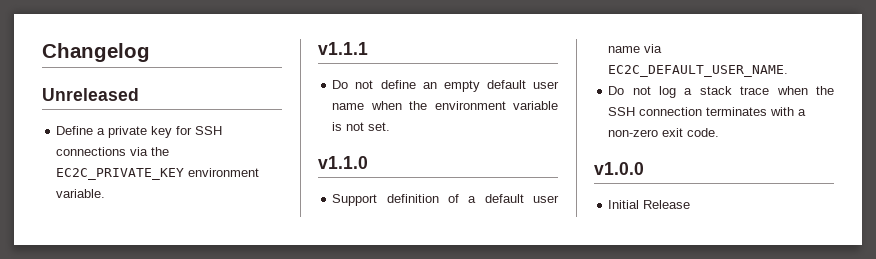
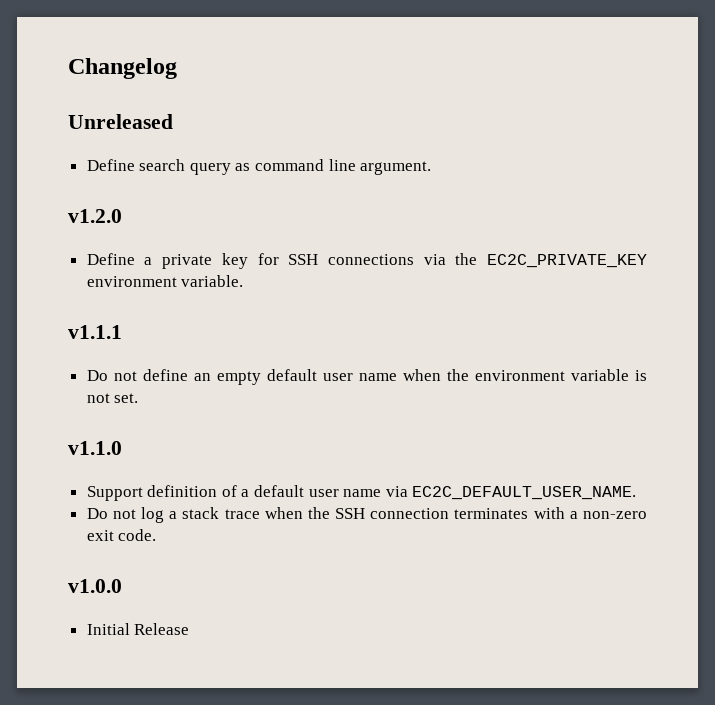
(139, 94) none -> [86,159,432,175] [68,209,122,223] // Define search query as command line argument. // v1.2.0

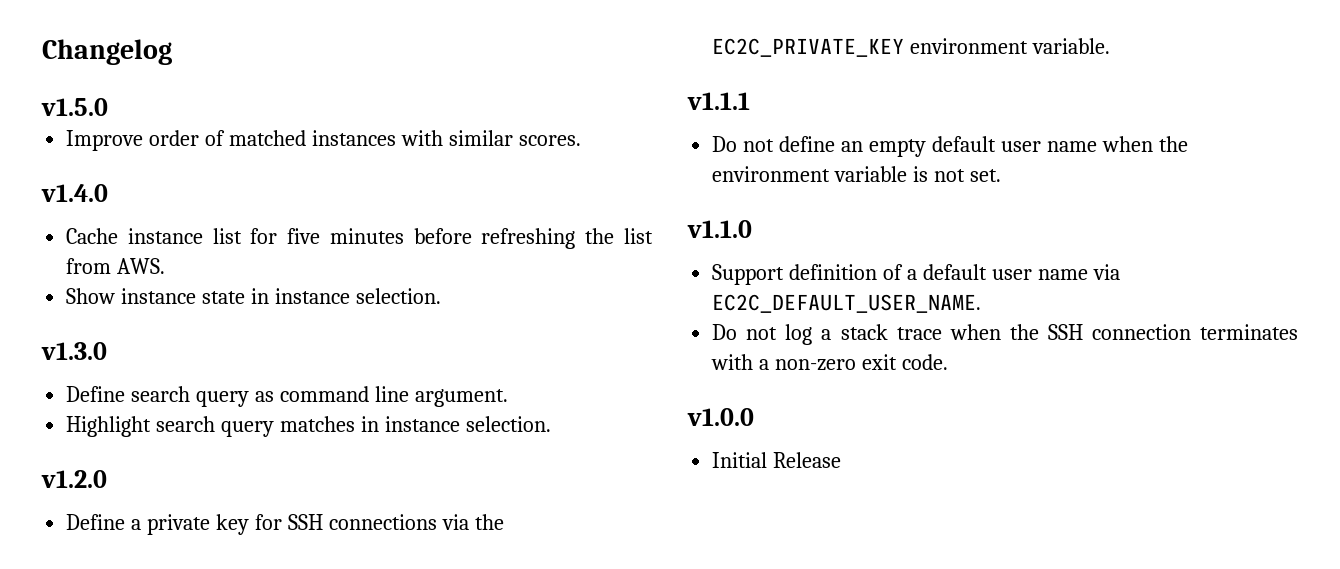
[68,114,173,129] Unreleased -> [41,98,108,116] [66,130,581,151] [41,184,108,202] [66,228,653,249] [66,258,166,274] [66,288,441,304] [41,342,107,360] v1.5.0 // Improve order of matched instances with similar scores. // v1.4.0 // Cache instance list for five minutes before refreshing the list from AWS. // Show instance state in instance selection. // v1.3.0
(432, 168) none -> [66,416,551,437] // Highlight search query matches in instance selection.

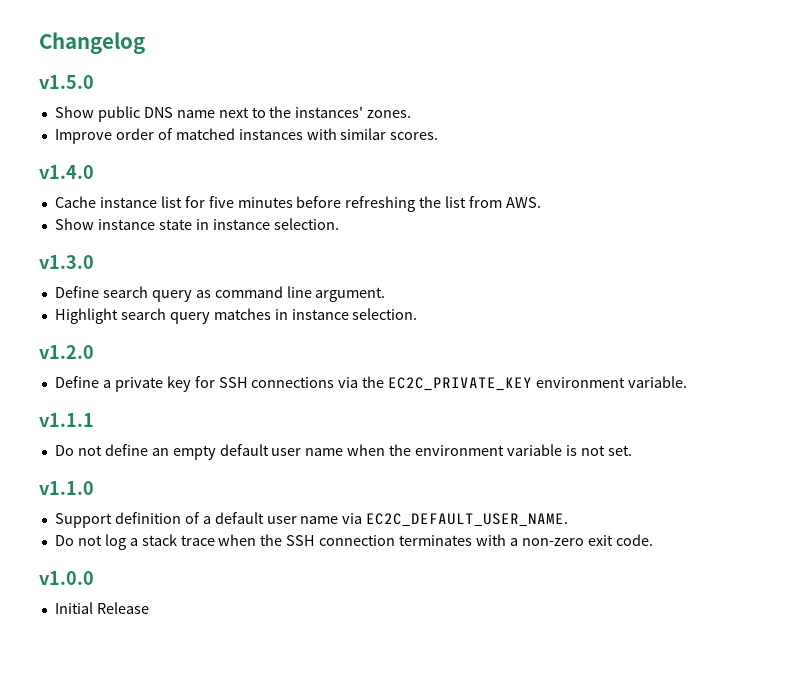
(108, 107) none -> [54,106,412,122] // Show public DNS name next to the instances' zones.

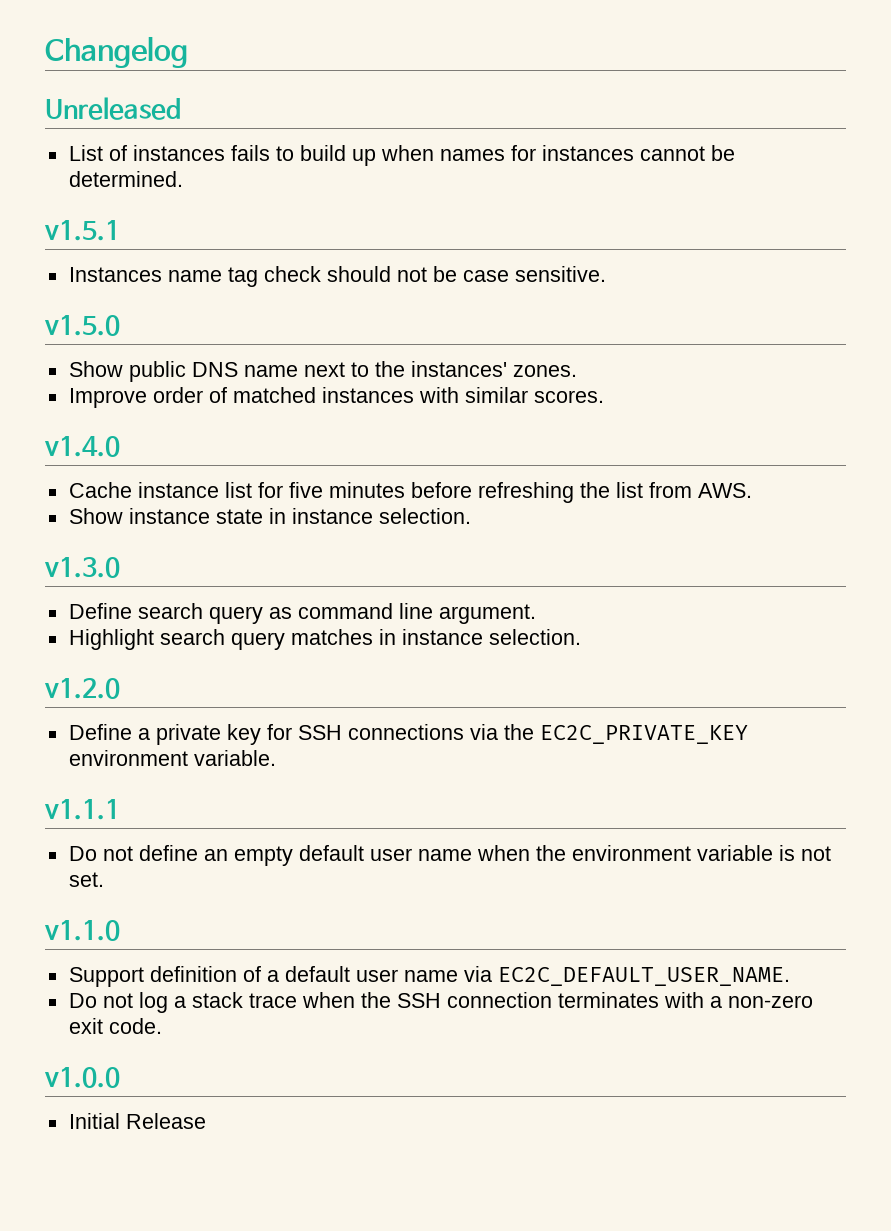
(145, 43) none -> [45,97,181,120] [68,145,735,166] [68,171,183,187] [44,220,120,241] [68,266,606,287] // Unreleased // List of instances fails to build up when names for instances cannot be determined. // v1.5.1 // Instances name tag check should not be case sensitive.

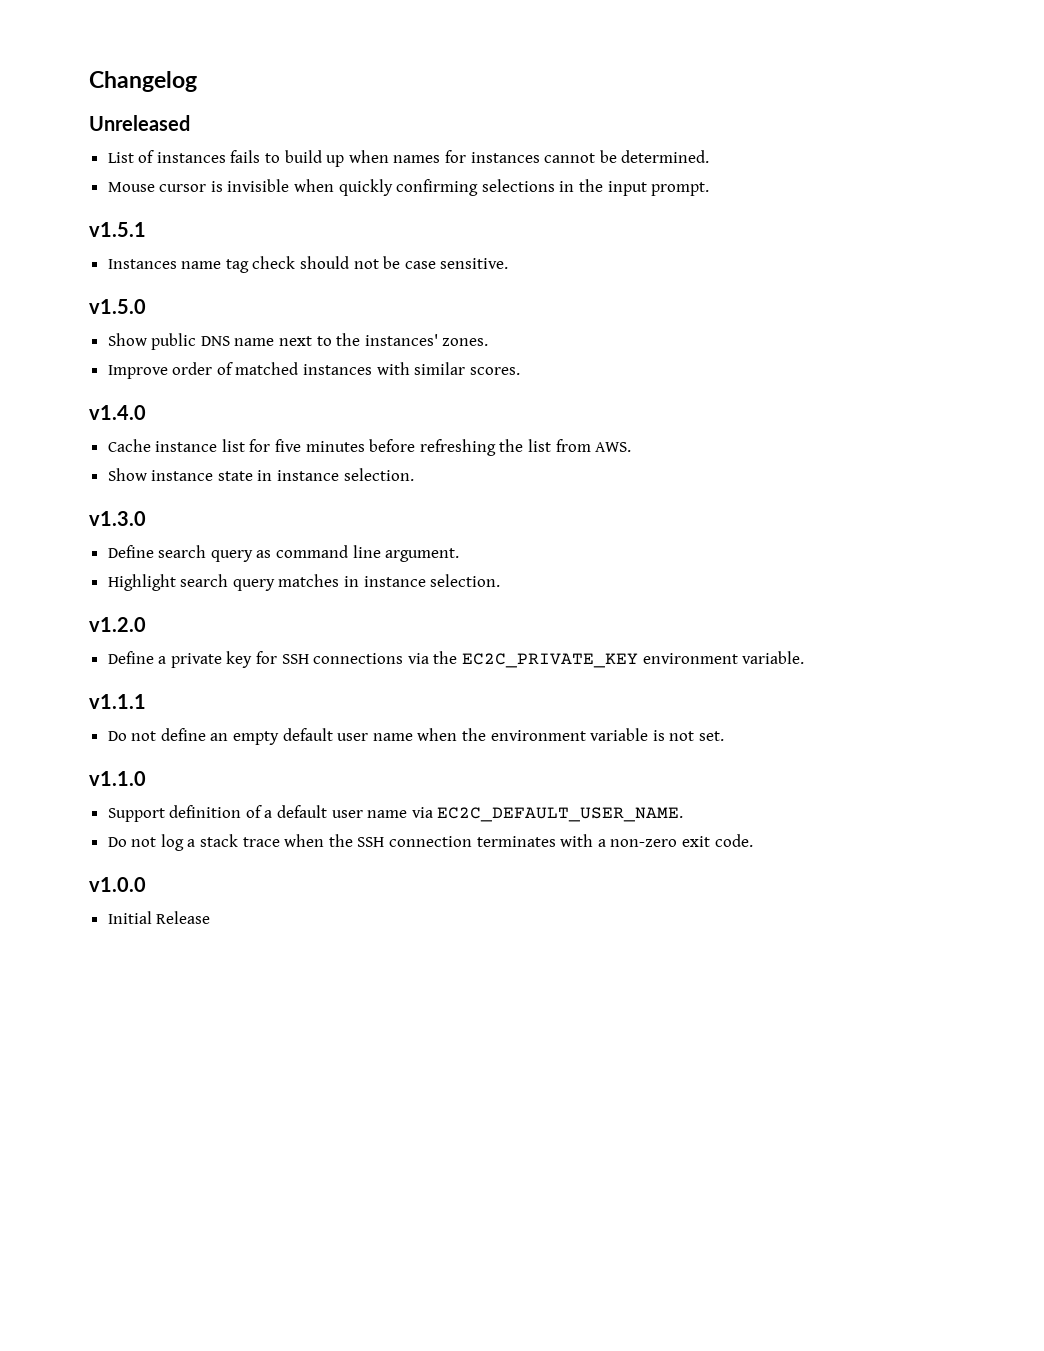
(183, 179) none -> [107,179,710,196] // Mouse cursor is invisible when quickly confirming selections in the input prompt.

